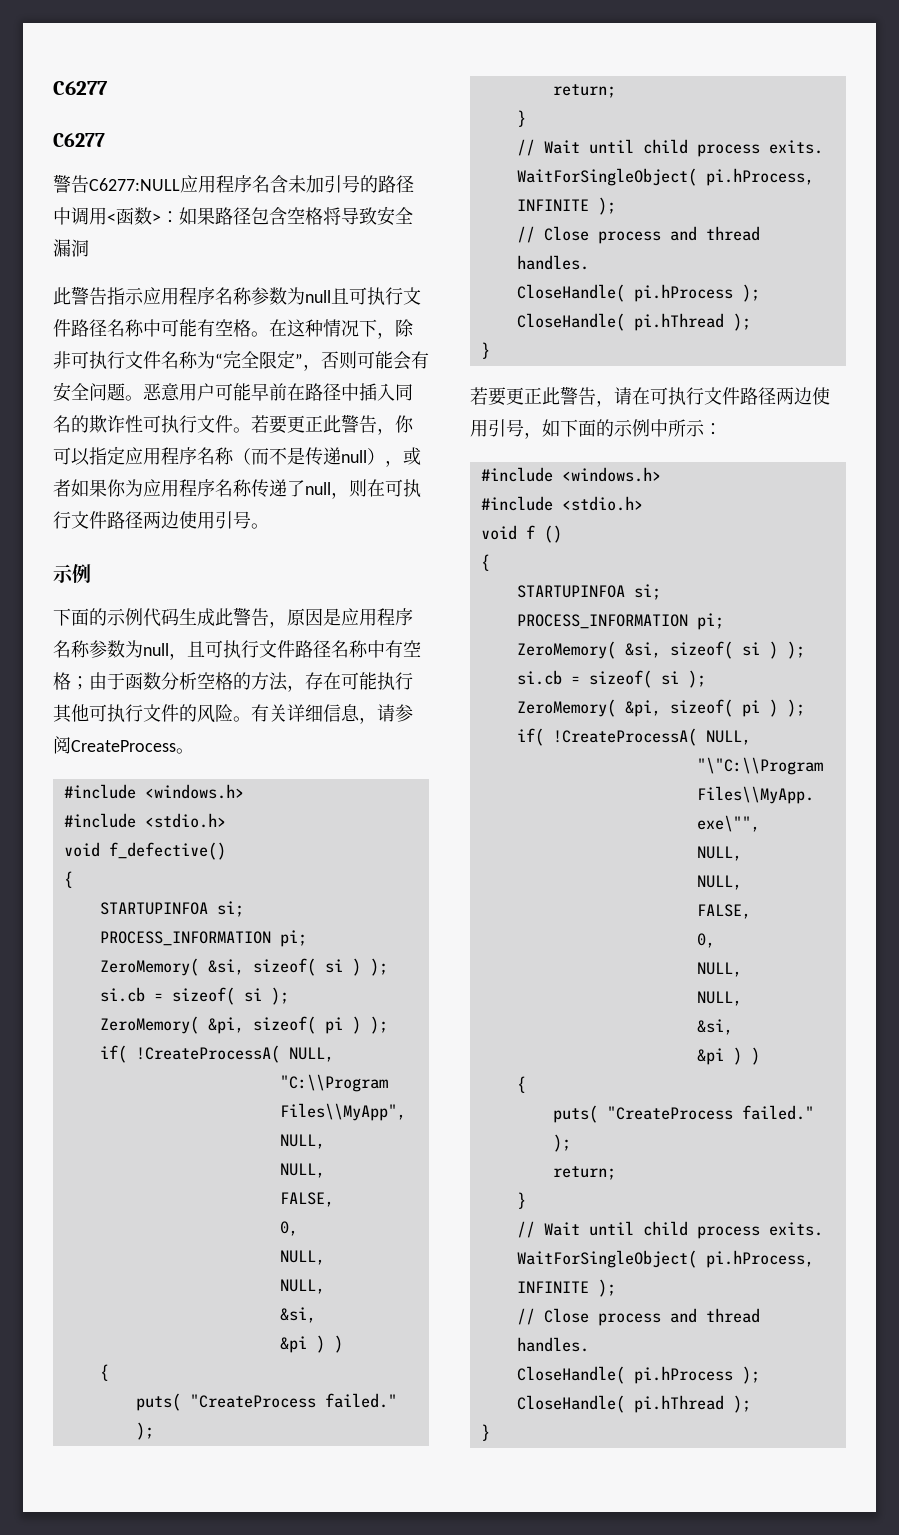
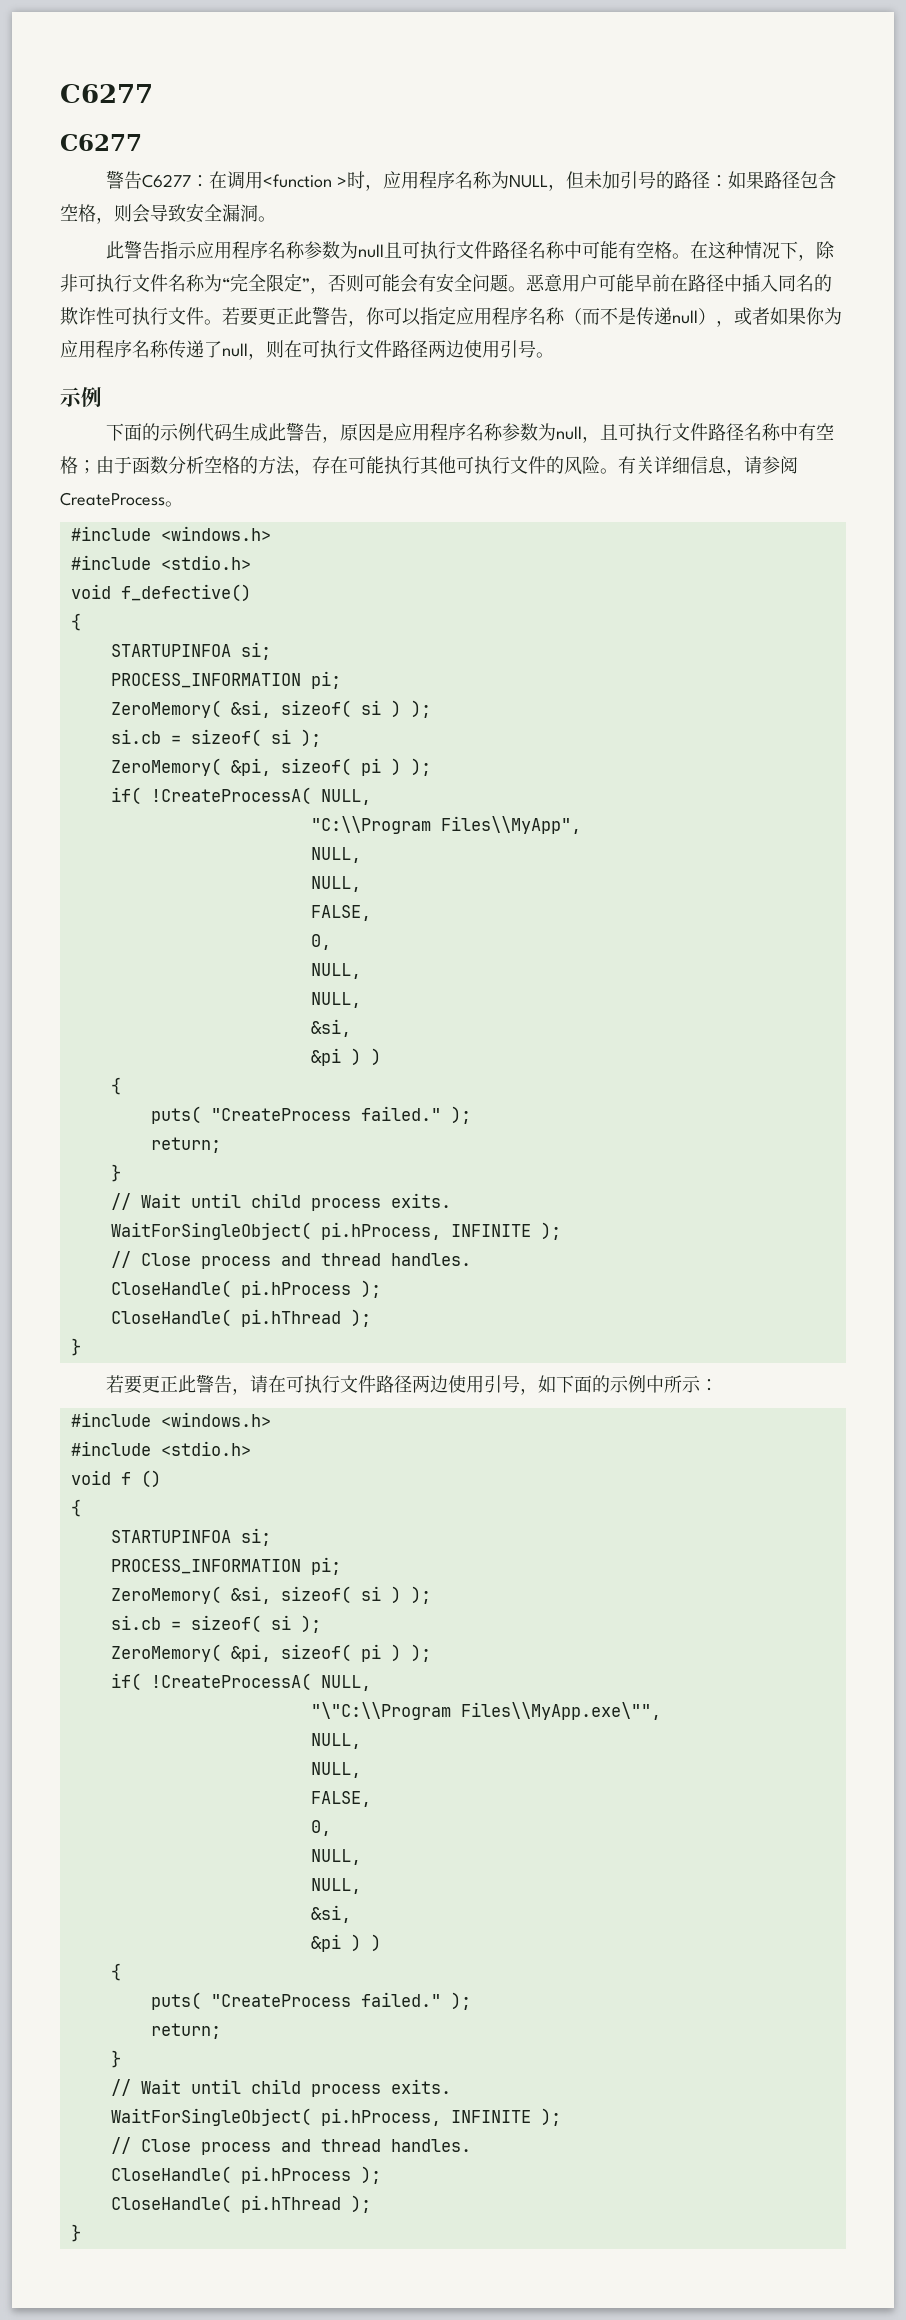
[89,175,414,193] [53,207,161,225] C6277:NULL应用程序名含未加引号的路径中调用<函数> -> [141,171,710,191] C6277：在调用<function >时，应用程序名称为NULL，但未加引号的路径
[323,207,341,225] 将 -> [96,204,150,224] ，则会
(89, 248) none -> [258,216,276,222] 。

